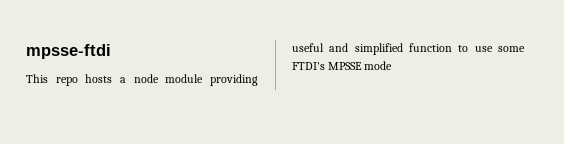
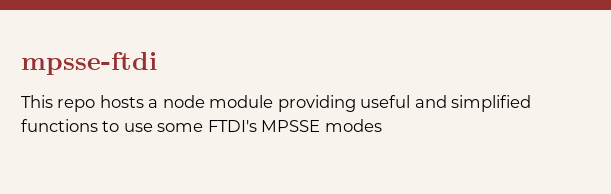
[409,43,452,52] function -> [21,119,98,132] functions
[364,61,393,70] mode -> [324,119,382,132] modes

